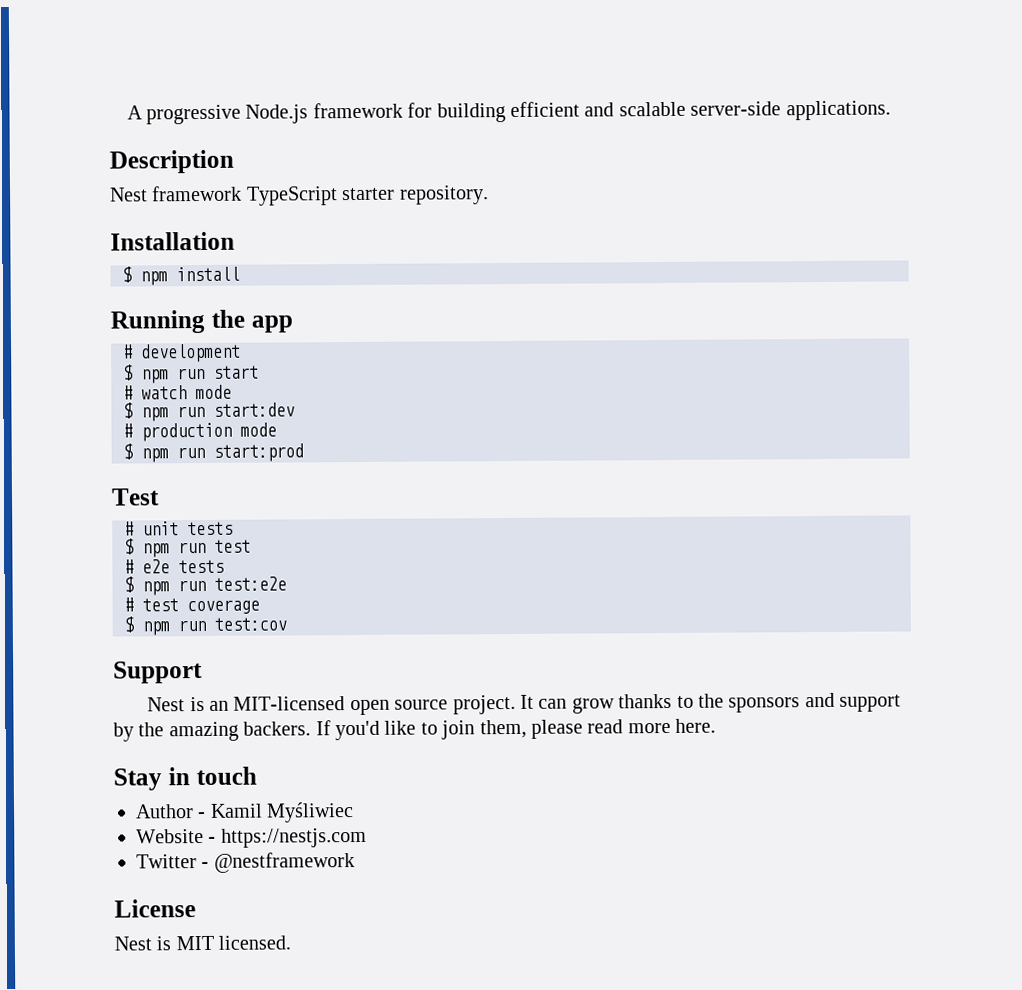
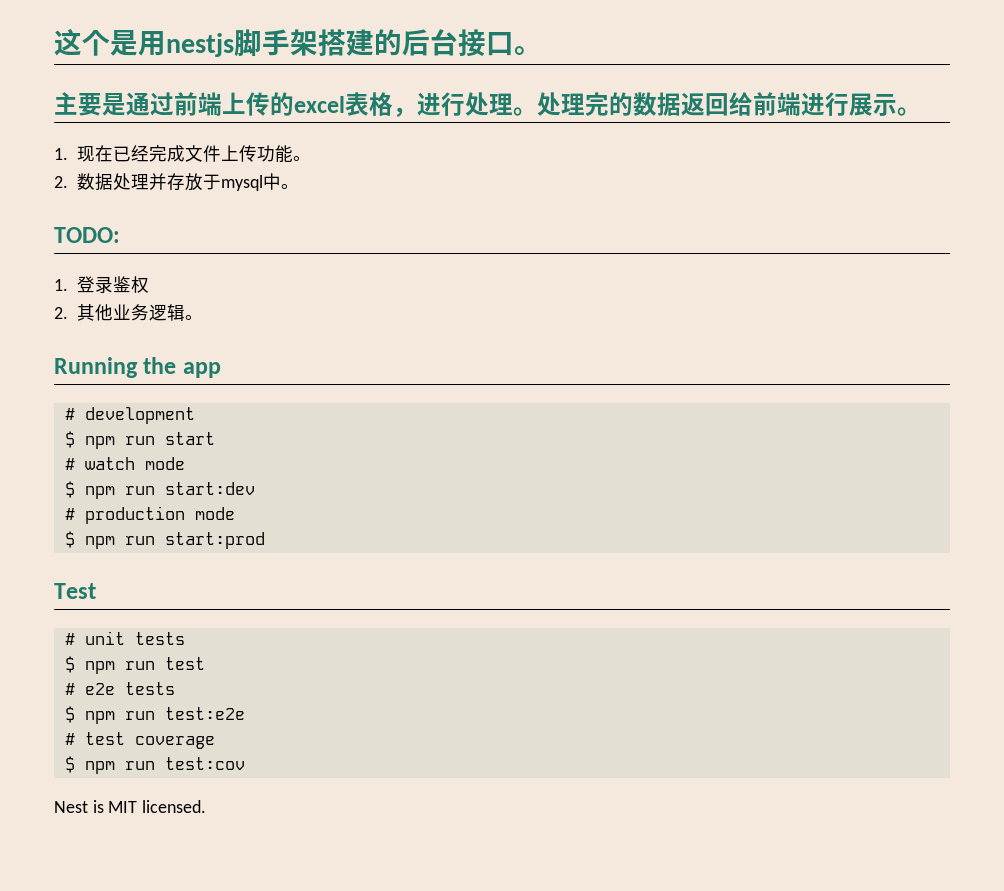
[126,100,891,125] [109,149,234,174] [110,185,489,206] [110,231,235,251] [122,266,240,286] A progressive Node.js framework for building efficient and scalable server-side applications. // Description // Nest framework TypeScript starter repository. // Installation // $ npm install -> [54,29,542,57] [54,92,921,117] [54,145,311,163] [54,173,299,191] [54,227,120,243] [54,276,149,293] [54,304,203,321] 这个是用nestjs脚手架搭建的后台接口。 // 主要是通过前端上传的excel表格，进行处理。处理完的数据返回给前端进行展示。 // 1.现在已经完成文件上传功能。 // 2.数据处理并存放于mysql中。 // TODO: // 1.登录鉴权 // 2.其他业务逻辑。
[113,660,203,684] [147,692,902,716] [113,718,717,742] [113,766,257,791] [135,802,355,823] [136,827,367,848] [136,852,355,873] [114,899,196,918] // Support // Nest is an MIT-licensed open source project. It can grow thanks to the sponsors and support by the amazing backers. If you'd like to join them, please read more here. // Stay in touch // Author - Kamil Myśliwiec // Website - https://nestjs.com // Twitter - @nestframework // License -> (245, 763) none

